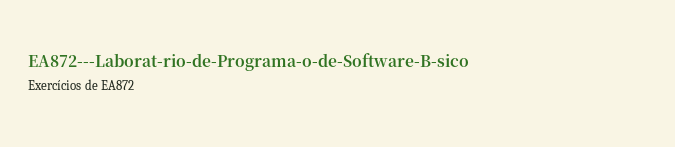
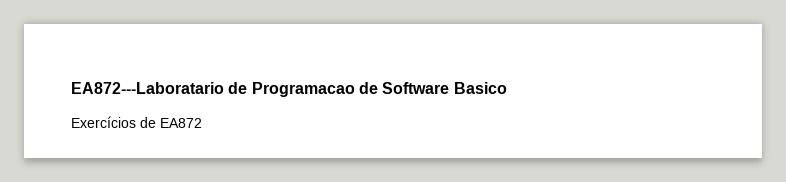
[28,53,469,71] EA872---Laborat-rio-de-Programa-o-de-Software-B-sico -> [71,82,507,97] EA872---Laboratario de Programacao de Software Basico

